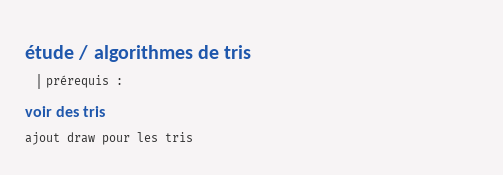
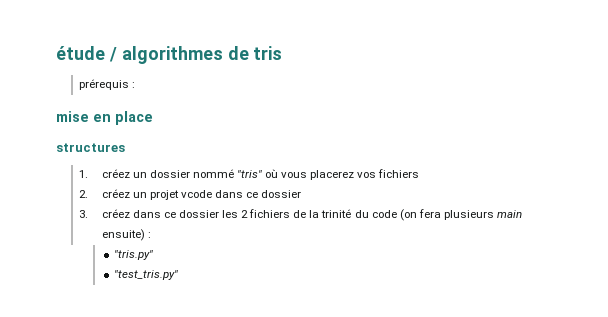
[25,106,106,117] [25,132,193,145] voir des tris // ajout draw pour les tris -> [56,111,153,125] [56,143,125,152] [78,169,420,180] [78,189,302,200] [78,209,523,221] [101,229,151,241] [114,250,154,260] [114,270,179,280] mise en place // structures // 1. créez un dossier nommé "tris" où vous placerez vos fichiers // 2. créez un projet vcode dans ce dossier // 3. créez dans ce dossier les 2 fichiers de la trinité du code (on fera plusieurs main ensuite) : // "tris.py" // "test_tris.py"

